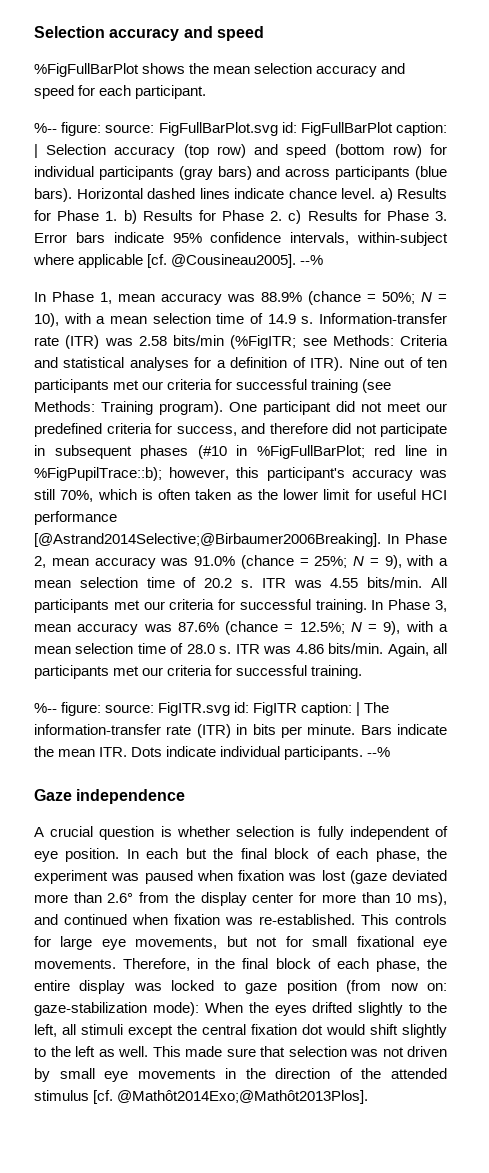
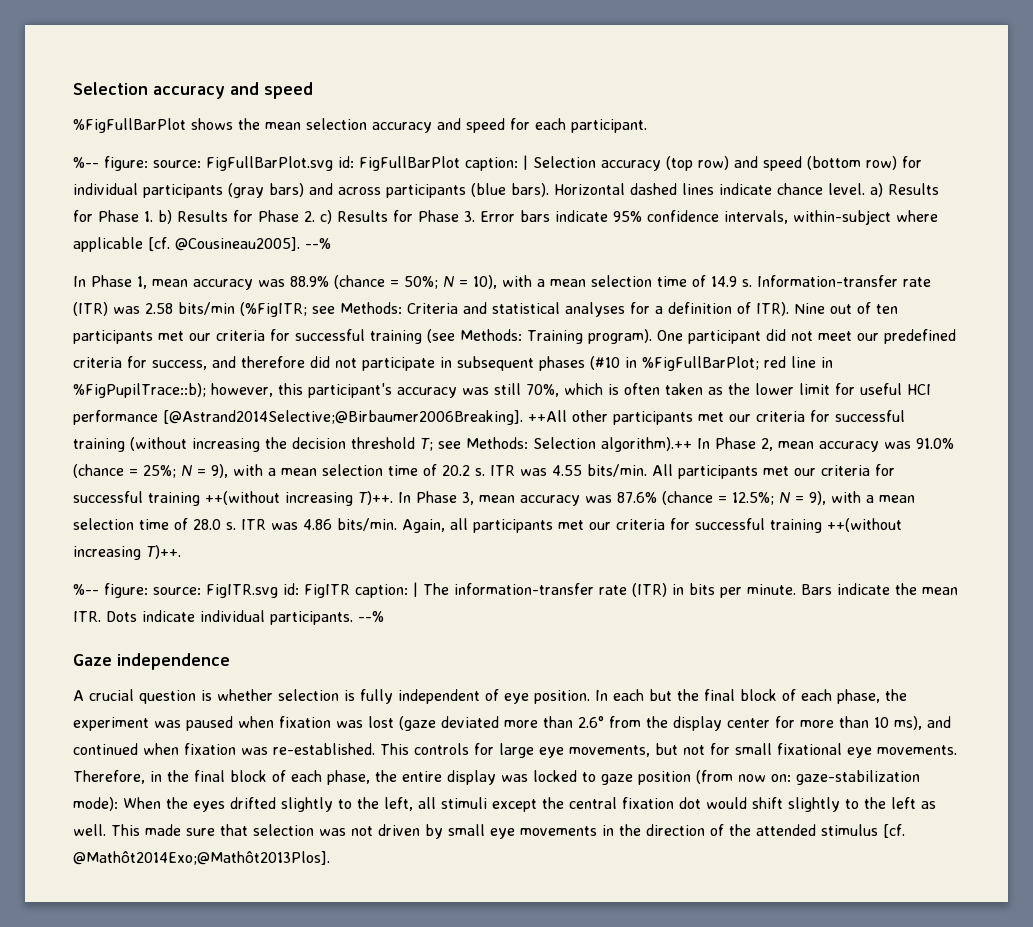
(381, 540) none -> [528,410,905,425] [73,437,692,452] ++All other participants met our criteria for successful training (without increasing the decision threshold T; see Methods: Selection algorithm).++
[315,599,367,613] training. -> [148,491,393,506] training ++(without increasing T)++.
[311,665,363,679] training. -> [770,518,902,533] [73,545,181,560] training ++(without increasing T)++.

